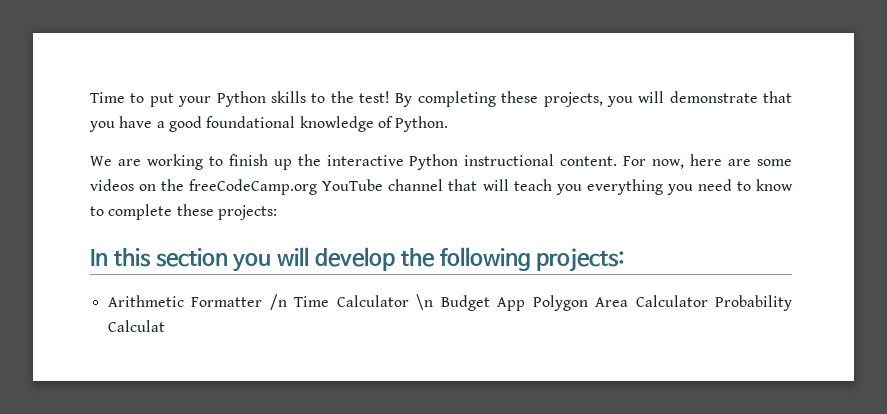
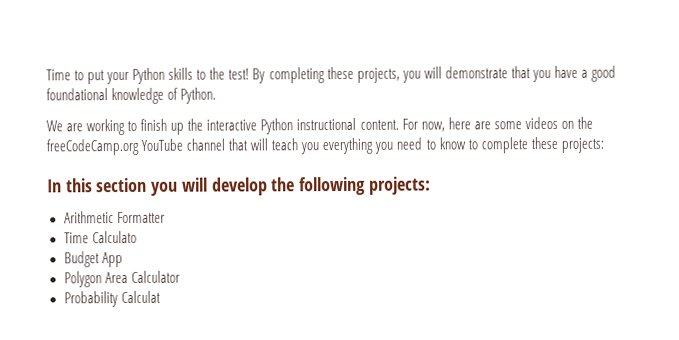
[269,294,434,310] /n Time Calculator \n -> [63,230,137,244] // Time Calculato //
(526, 304) none -> (123, 260) //
(708, 301) none -> (180, 276) //

